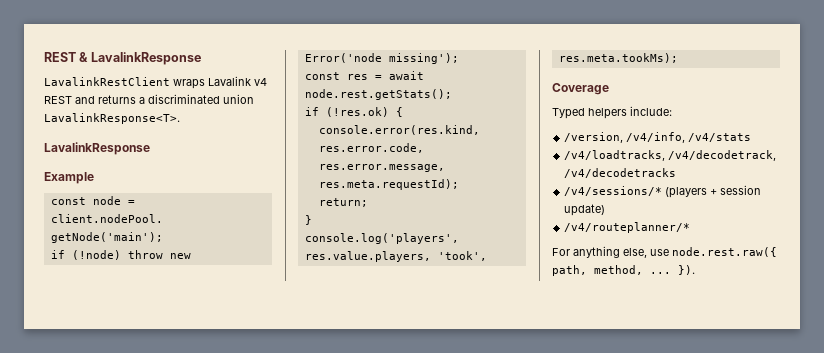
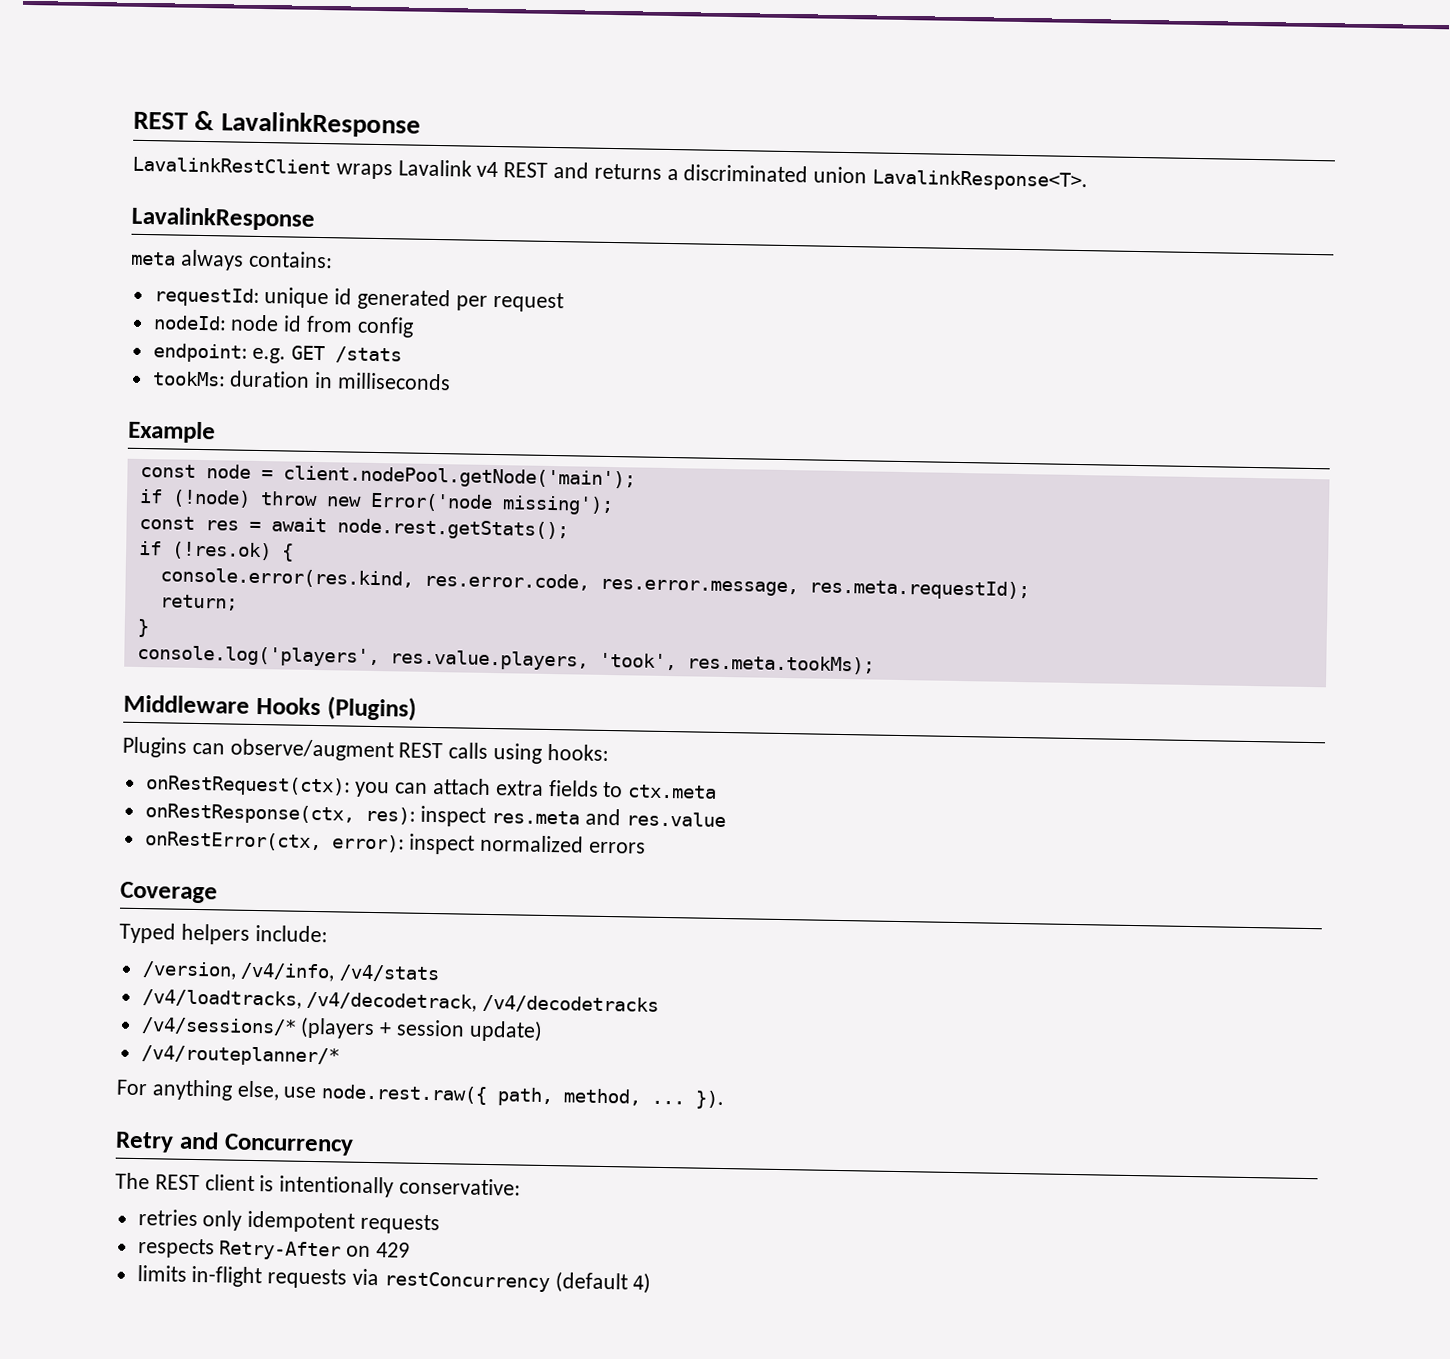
(150, 148) none -> [131,249,333,271] [153,287,564,313] [152,314,414,338] [152,343,403,364] [151,370,452,391] // meta always contains: // requestId: unique id generated per request // nodeId: node id from config // endpoint: e.g. GET /stats // tookMs: duration in milliseconds
(678, 58) none -> [123,694,417,721] [122,736,609,764] [144,775,718,799] [144,803,726,828] [144,831,647,855] // Middleware Hooks (Plugins) // Plugins can observe/augment REST calls using hooks: // onRestRequest(ctx): you can attach extra fields to ctx.meta // onRestResponse(ctx, res): inspect res.meta and res.value // onRestError(ctx, error): inspect normalized errors
(695, 270) none -> [115,1131,354,1156] [115,1172,522,1198] [137,1209,441,1235] [137,1238,411,1261] [136,1265,652,1294] // Retry and Concurrency // The REST client is intentionally conservative: // retries only idempotent requests // respects Retry-After on 429 // limits in-flight requests via restConcurrency (default 4)

